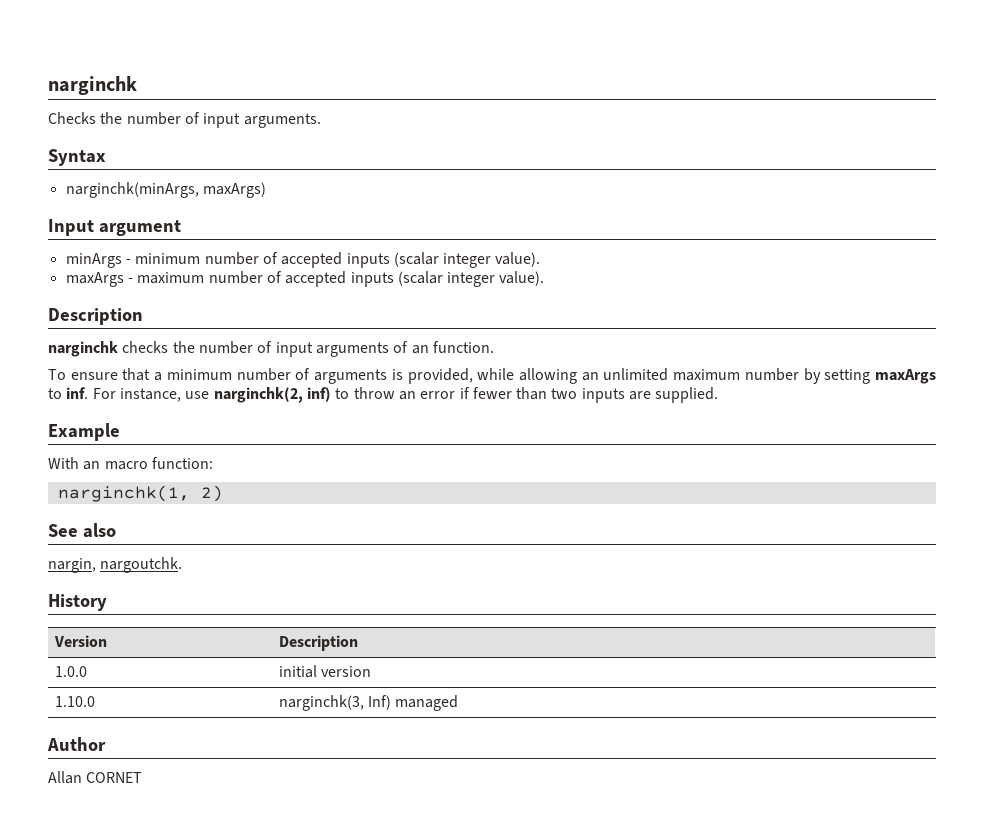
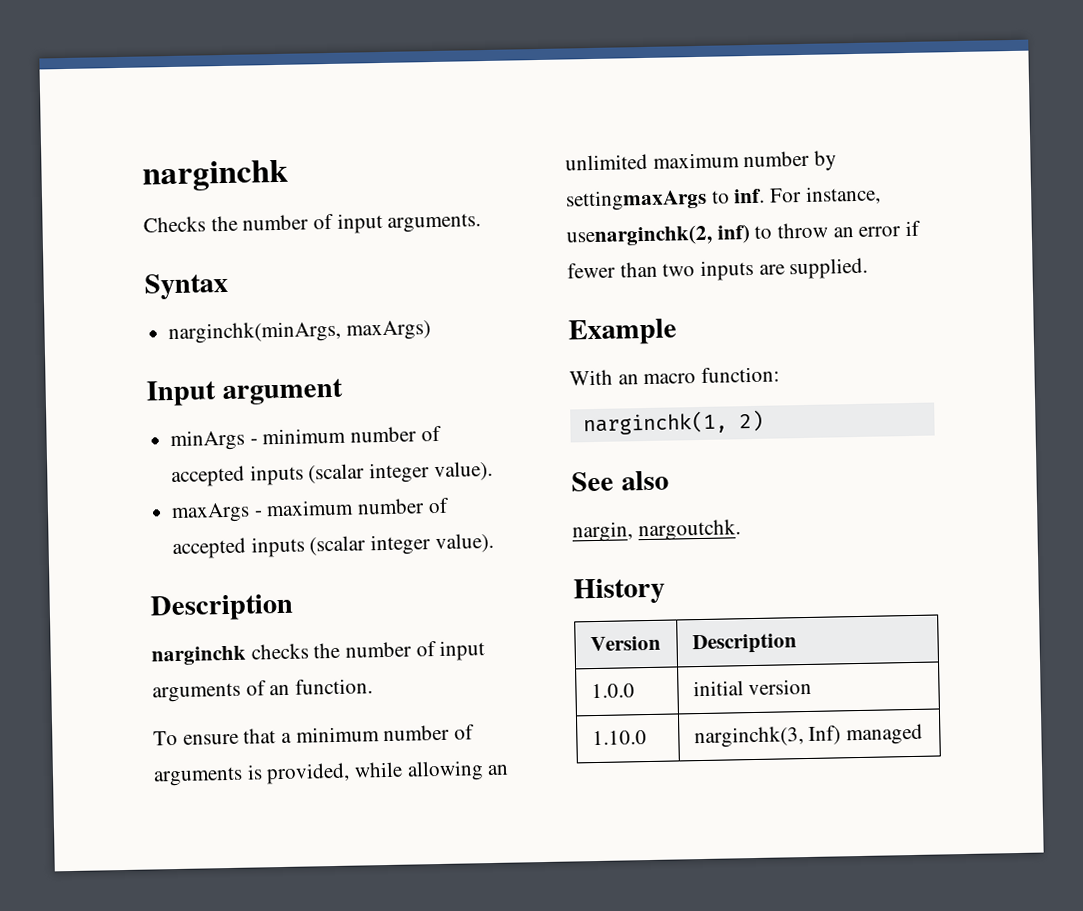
[824,369,936,384] setting maxArgs -> [565,188,707,212] settingmaxArgs
[185,387,303,403] use narginchk(2, -> [566,224,713,247] usenarginchk(2,
[47,737,106,751] [48,771,143,784] // Author // Allan CORNET -> (924, 734) none

